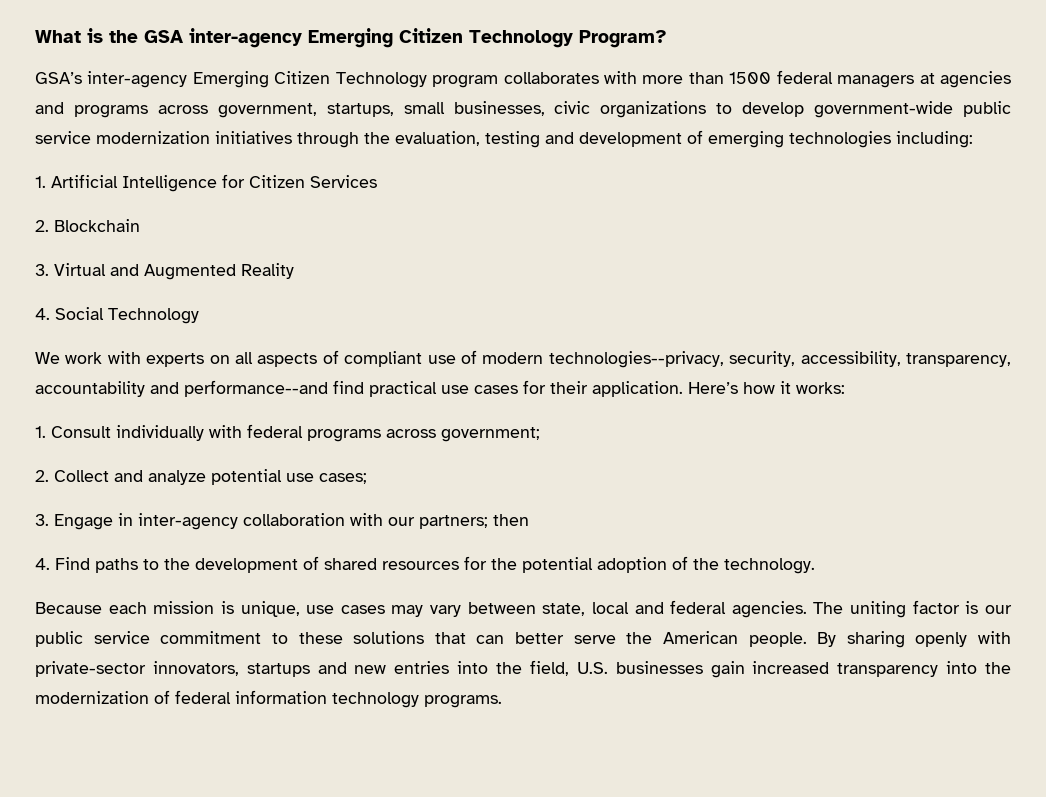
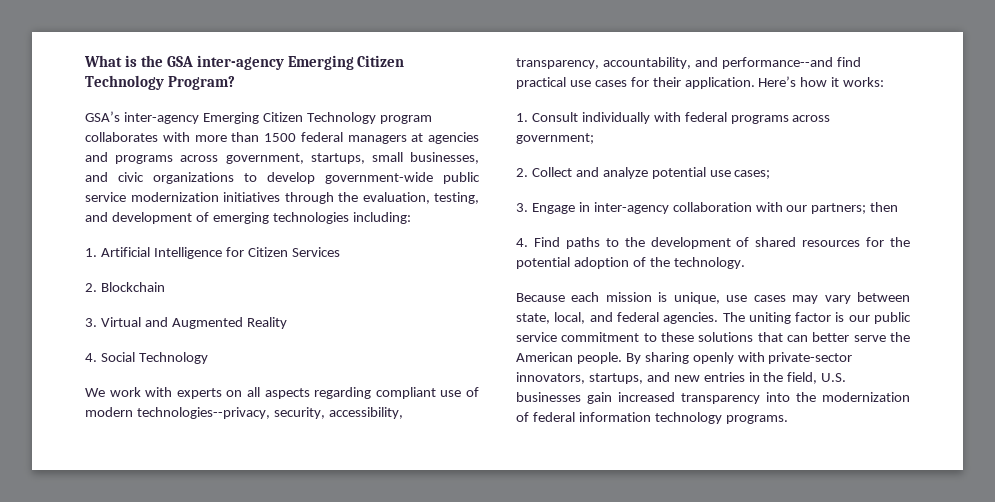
(545, 108) none -> [85,172,108,182] and
[485,131,540,148] testing -> [434,192,479,204] testing,
[322,350,339,364] of -> [314,387,372,399] regarding
[35,381,145,397] accountability -> [602,57,691,69] accountability,
[591,602,629,614] local -> [554,312,586,324] local,
[246,663,310,677] startups -> [588,373,643,384] startups,
[457,661,489,674] into -> [748,372,760,382] in

